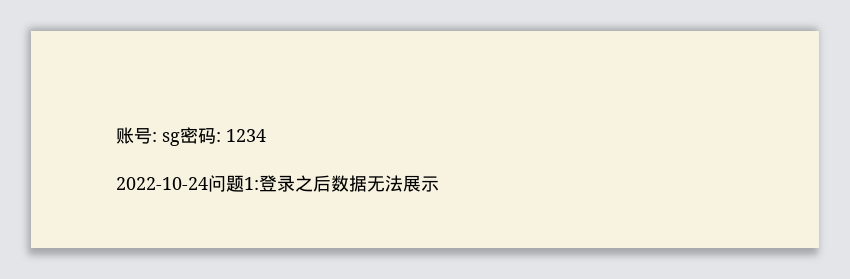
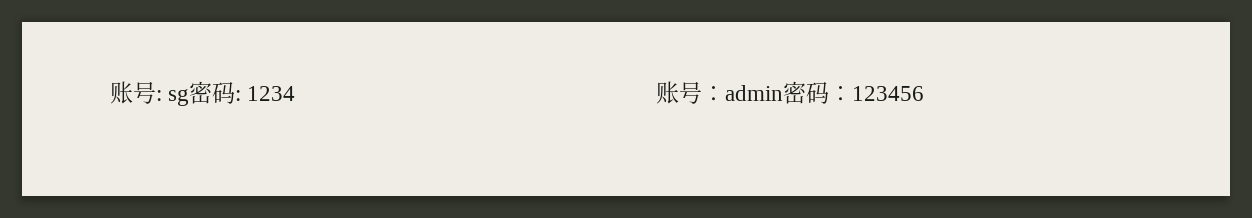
[116,175,439,192] 2022-10-24问题1:登录之后数据无法展示 -> [656,81,924,104] 账号：admin密码：123456

